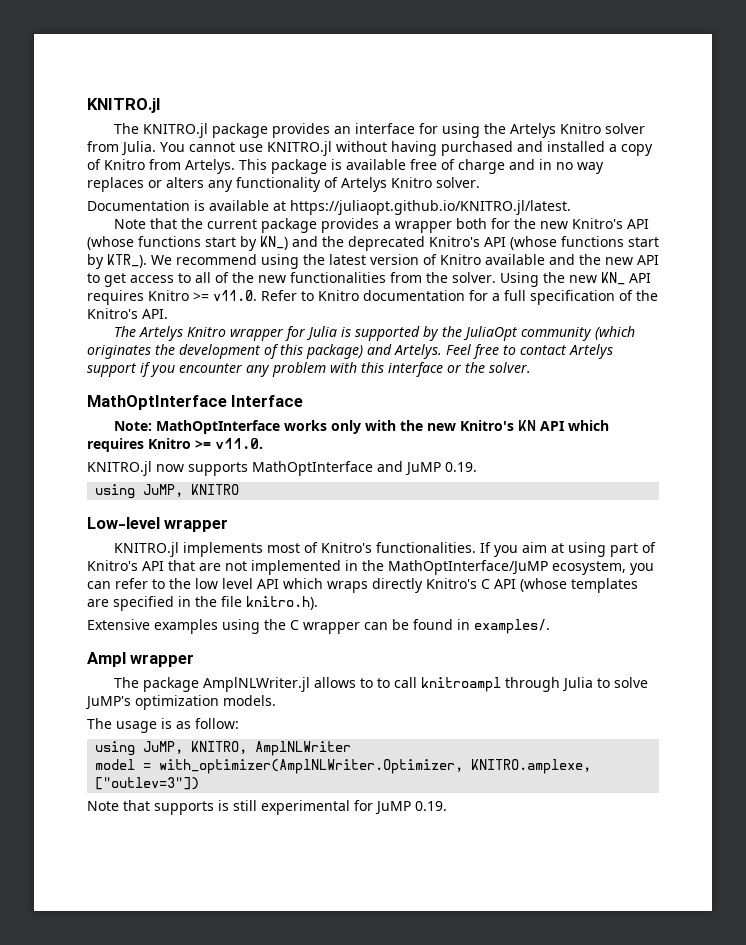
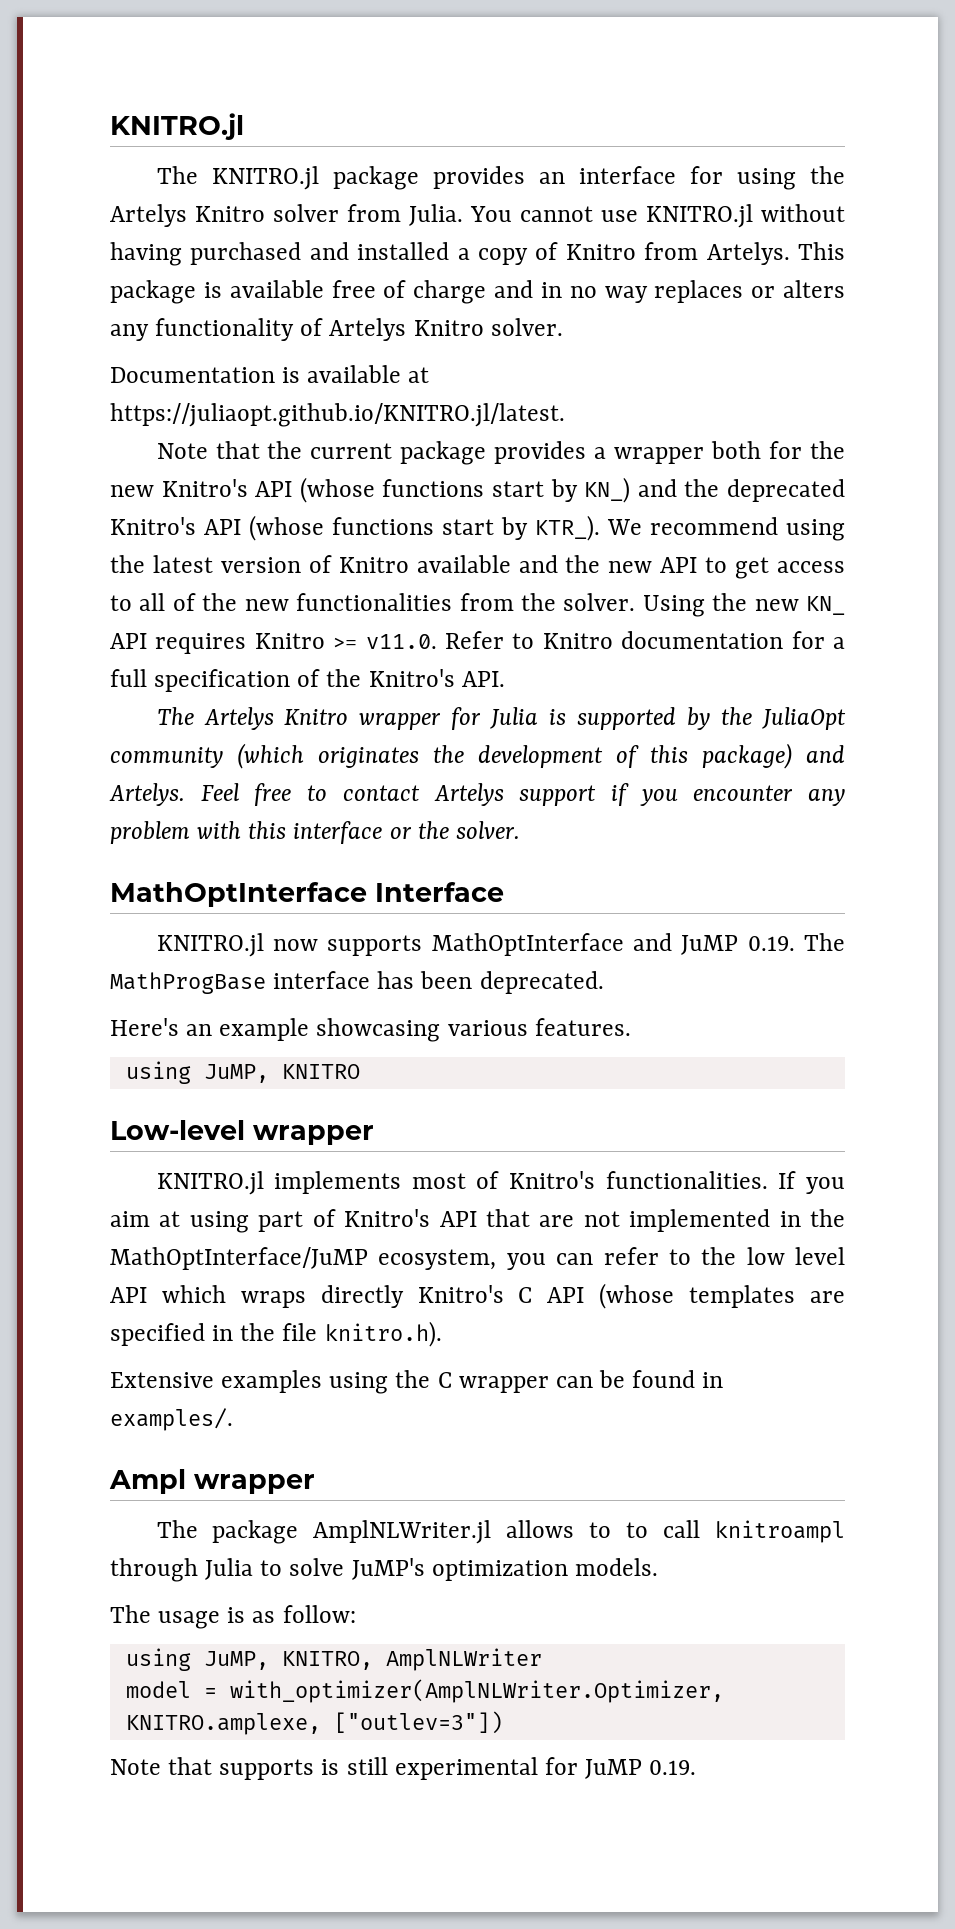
[114,420,610,434] [87,438,263,452] // Note: MathOptInterface works only with the new Knitro's KN API which requires Knitro >= v11.0. -> (504, 892) none
(477, 467) none -> [804,933,846,951] [110,971,604,994] [110,1018,631,1042] The MathProgBase interface has been deprecated. // Here's an example showcasing various features.

